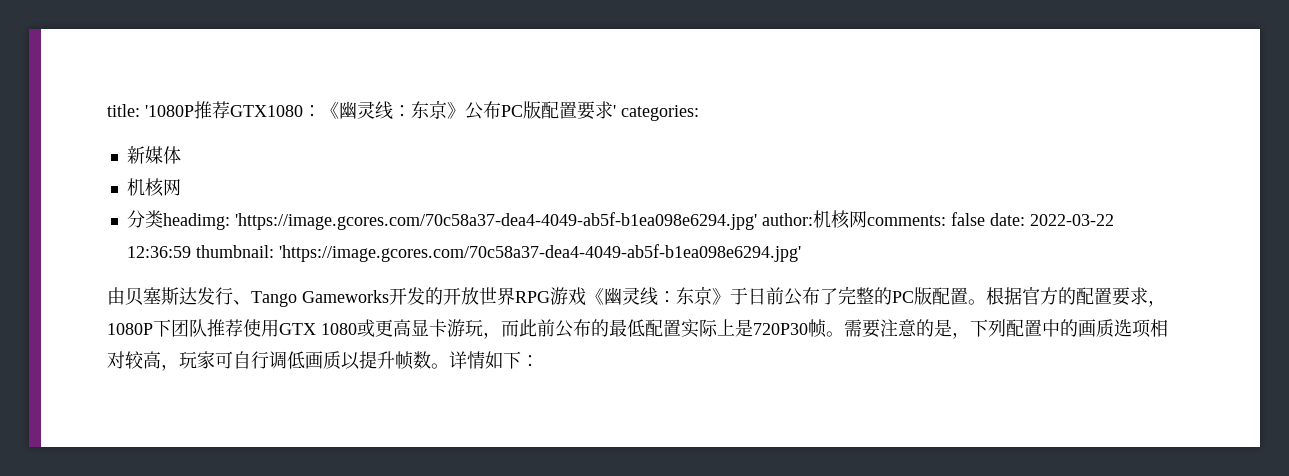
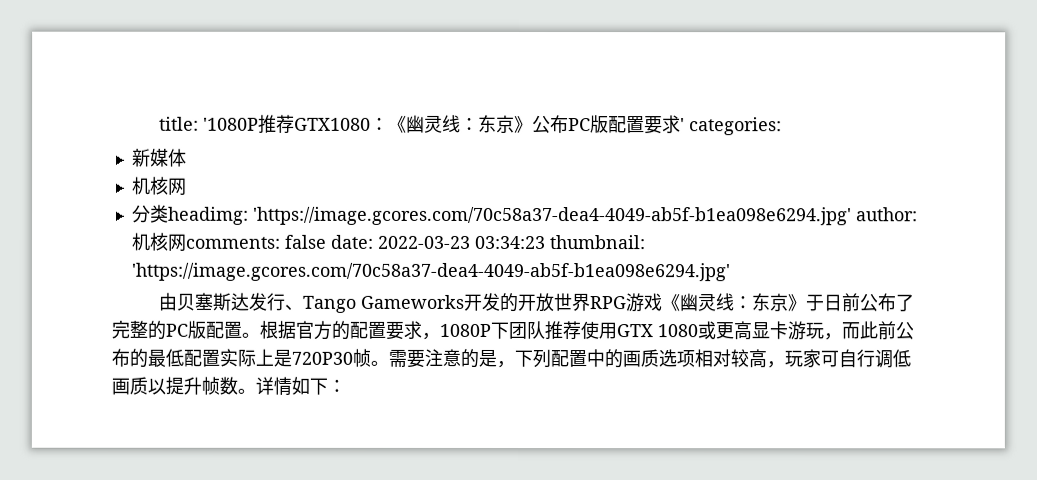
[1029,214,1114,226] [126,246,191,258] 2022-03-22 12:36:59 -> [376,235,546,250] 2022-03-23 03:34:23

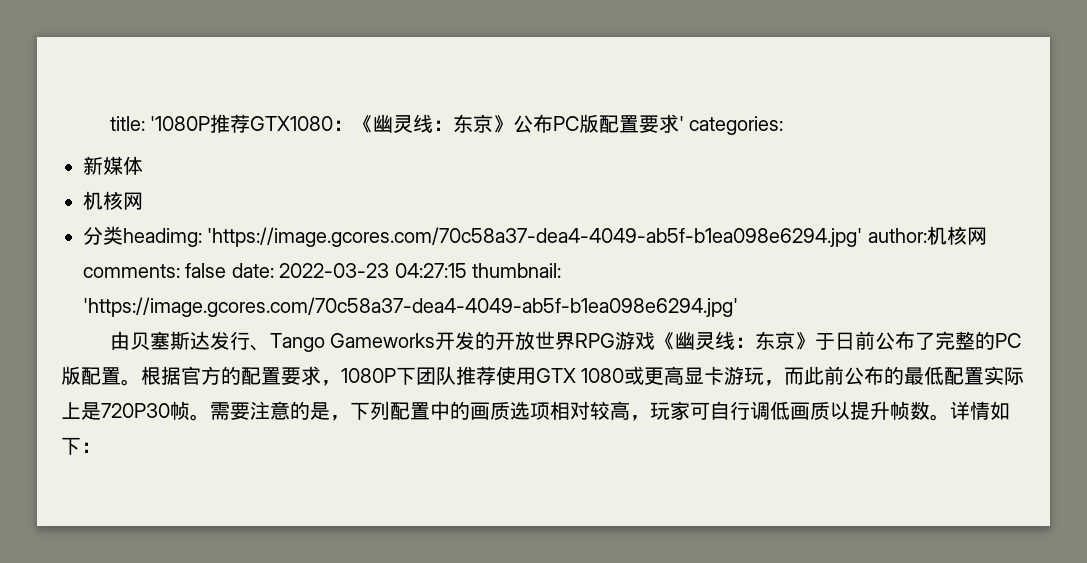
[473,235,546,250] 03:34:23 -> [394,263,467,278] 04:27:15

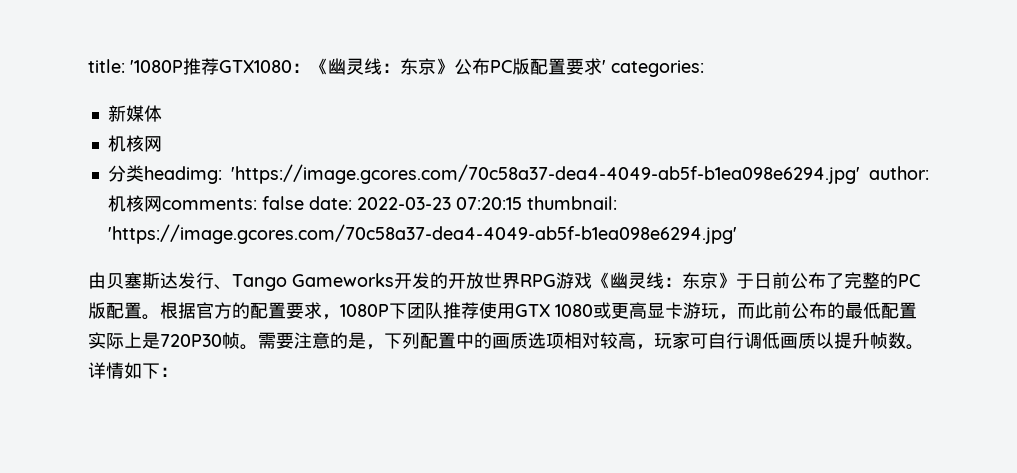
[394,263,467,278] 04:27:15 -> [455,197,522,210] 07:20:15

